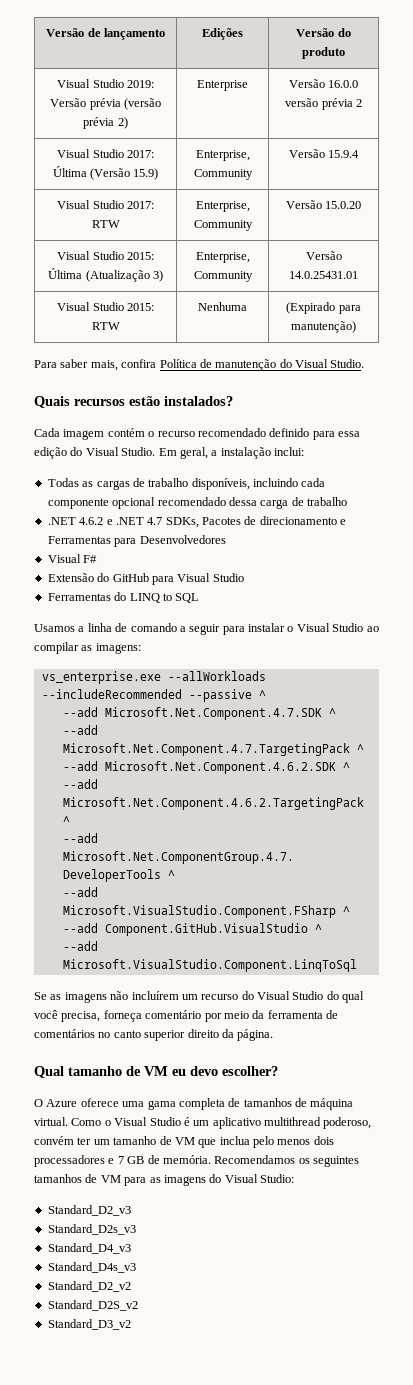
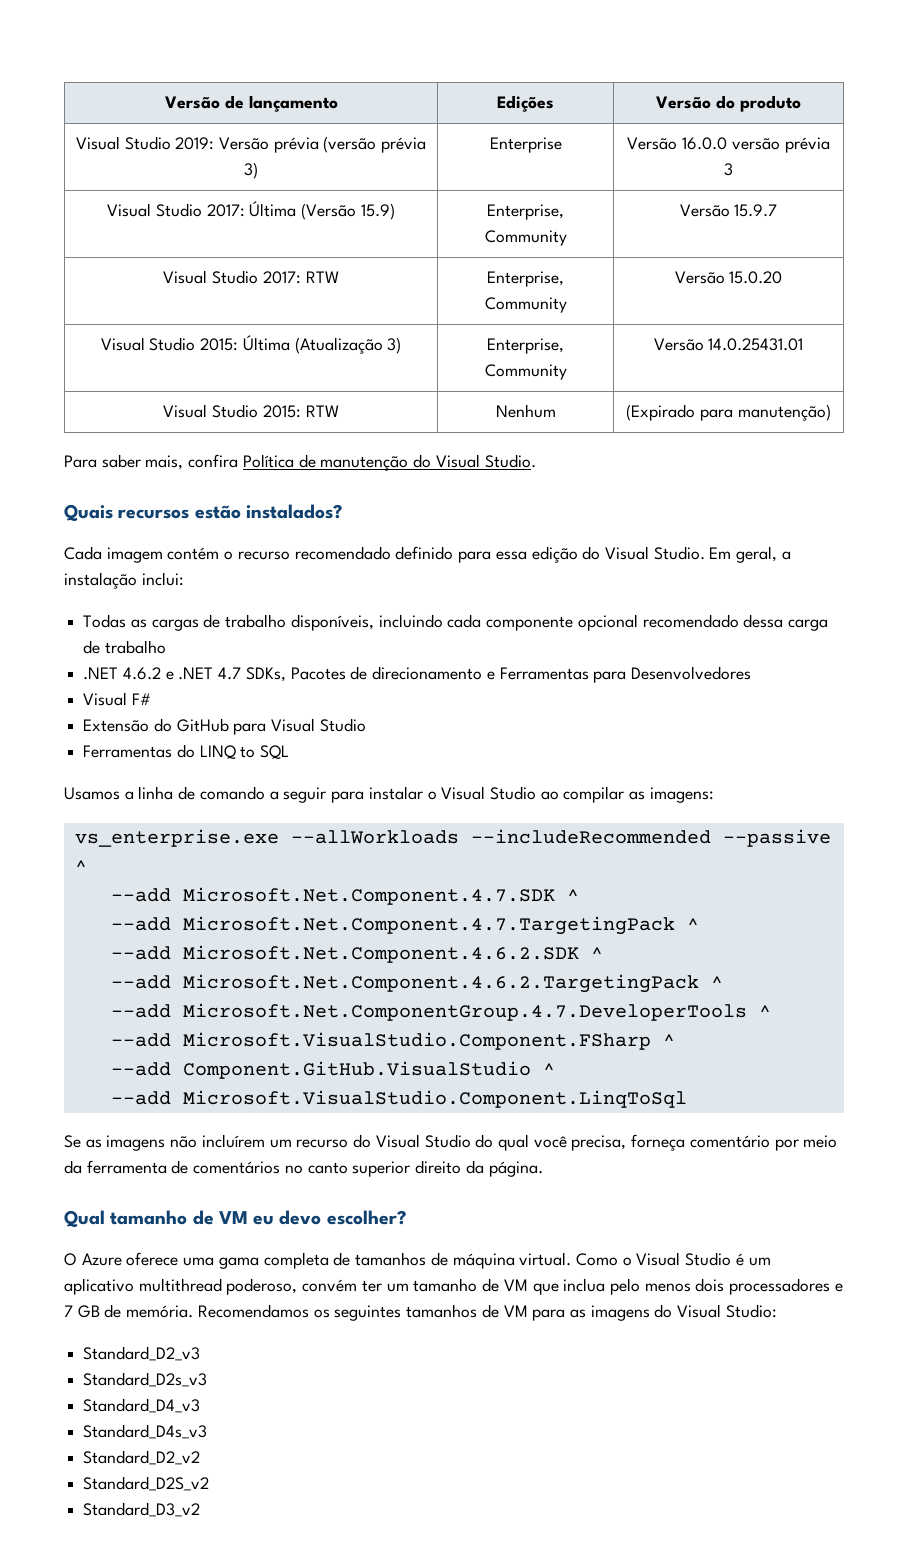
[117,117,128,129] 2) -> [244,162,258,179] 3)
[355,99,362,107] 2 -> [724,163,733,176] 3
[328,150,360,158] 15.9.4 -> [734,204,778,217] 15.9.7
[198,302,247,311] Nenhuma -> [495,404,556,418] Nenhum

